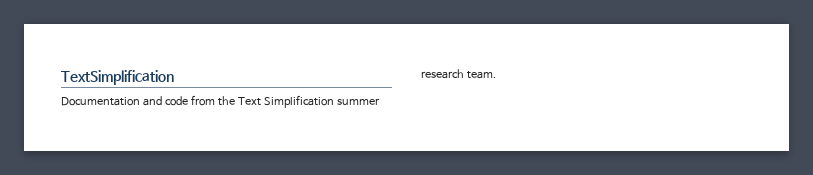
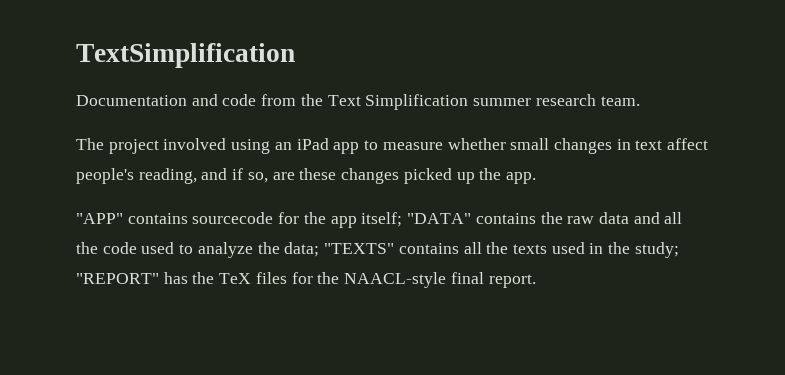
(496, 75) none -> [76,138,709,154] [76,168,536,184] [76,212,683,228] [76,242,679,258] [76,272,536,288] // The project involved using an iPad app to measure whether small changes in text affect people's reading, and if so, are these changes picked up the app. // "APP" contains sourcecode for the app itself; "DATA" contains the raw data and all the code used to analyze the data; "TEXTS" contains all the texts used in the study; "REPORT" has the TeX files for the NAACL-style final report.

